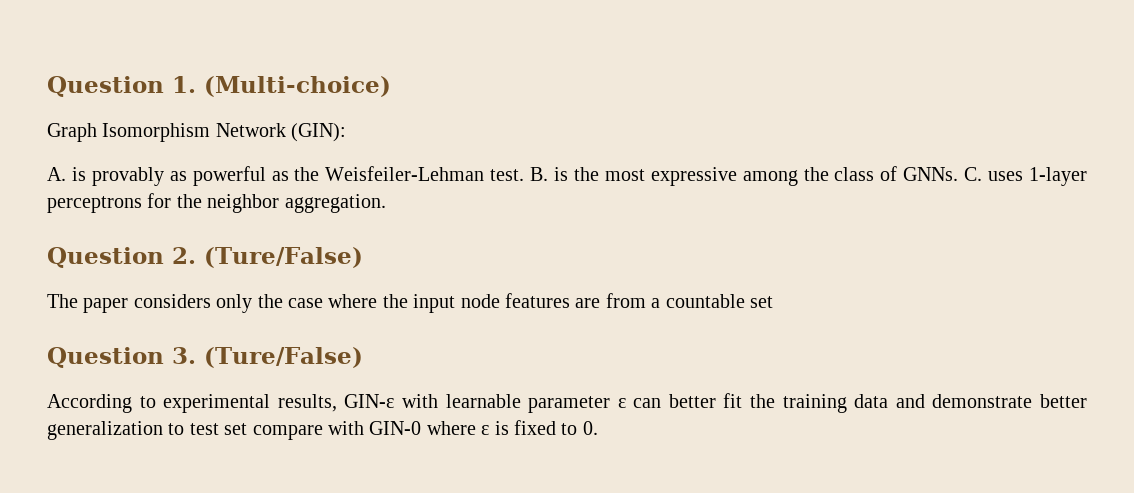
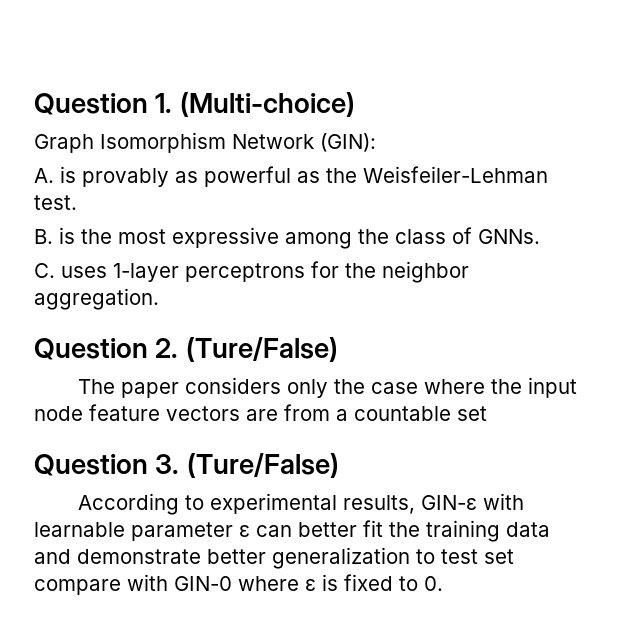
(525, 175) none -> (77, 202) //
(959, 174) none -> (540, 236) //
[504,293,570,308] features -> [89,404,240,421] feature vectors

